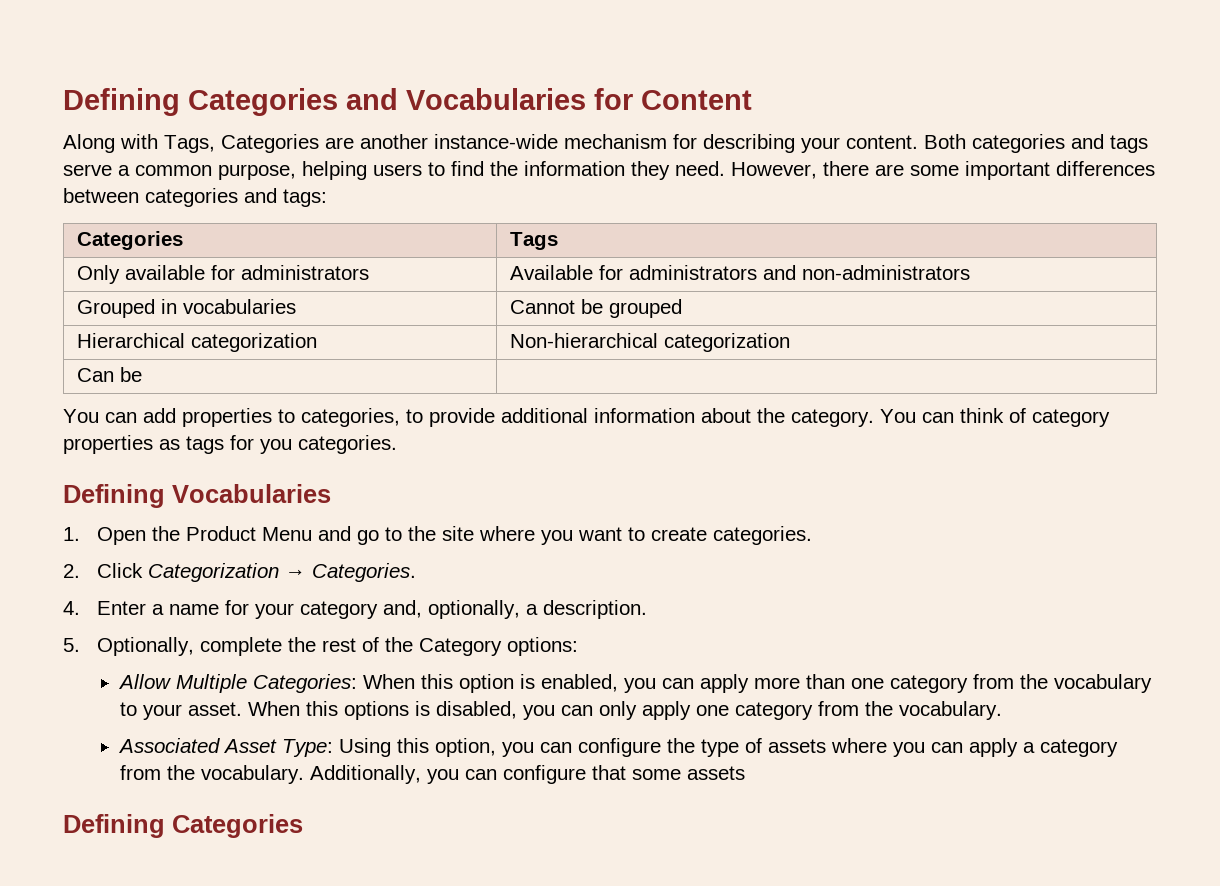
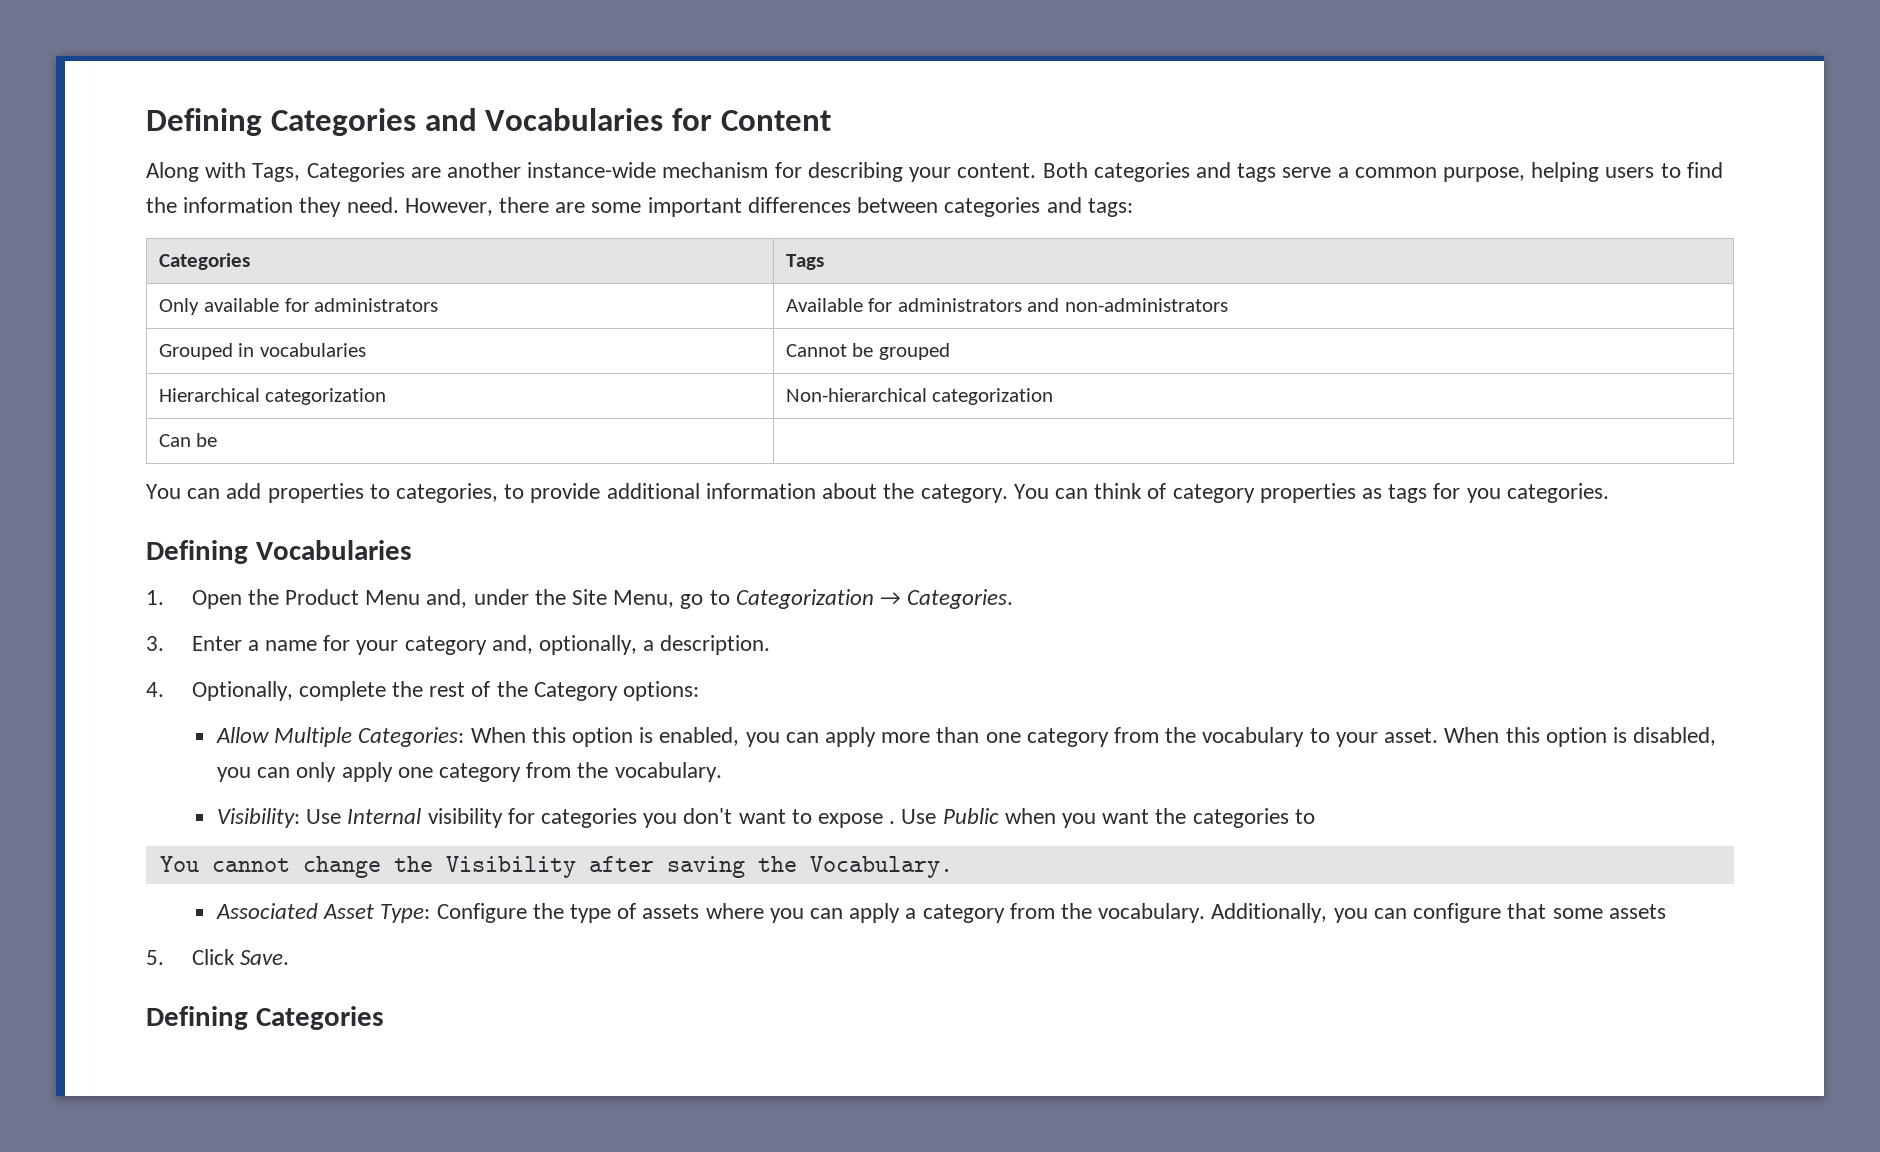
[318,526,813,545] [63,563,144,578] and go to the site where you want to create categories. // 2. Click -> [426,589,730,609] and, under the Site Menu, go to
[63,601,80,615] 4. -> [146,636,164,651] 3.
[63,638,80,652] 5. -> [146,682,164,697] 4.
[343,701,409,720] options -> [1545,727,1607,747] option
[117,738,661,757] Associated Asset Type: Using this option, you can configure -> [216,808,1315,828] [159,856,953,878] [215,903,527,923] Visibility: Use Internal visibility for categories you don't want to expose . Use Public when you want the categories to // You cannot change the Visibility after saving the Vocabulary. // Associated Asset Type: Configure
(745, 773) none -> [146,949,289,965] // 5. Click Save.

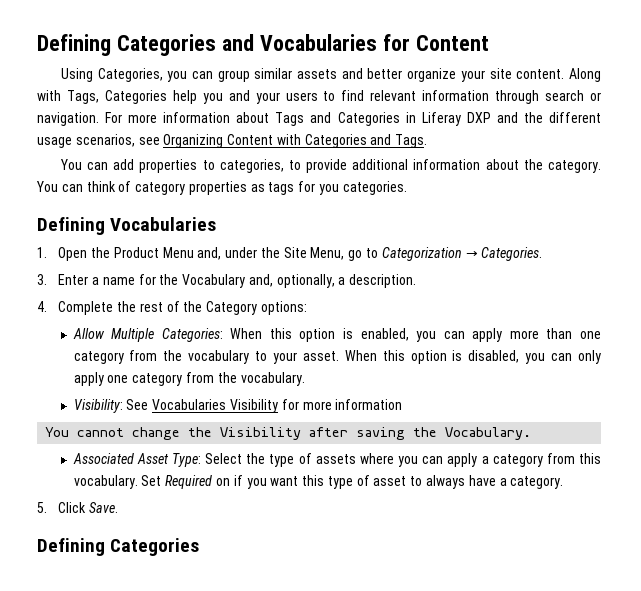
[146,162,1723,182] [146,197,1133,217] [158,253,250,270] [785,254,824,270] [158,298,439,315] [785,298,1228,312] [158,343,366,360] [785,343,950,360] [158,388,387,405] [785,388,1054,405] [158,433,218,447] Along with Tags, Categories are another instance-wide mechanism for describing your content. Both categories and tags serve a common purpose, helping users to find the information they need. However, there are some important differences between categories and tags: // Categories | Tags // Only available for administrators | Available for administrators and non-administrators // Grouped in vocabularies | Cannot be grouped // Hierarchical categorization | Non-hierarchical categorization // Can be | -> [60,68,601,82] [37,90,601,104] [37,112,602,126] [37,134,428,148] Using Categories, you can group similar assets and better organize your site content. Along with Tags, Categories help you and your users to find relevant information through search or navigation. For more information about Tags and Categories in Liferay DXP and the different usage scenarios, see Organizing Content with Categories and Tags.
[356,636,487,655] your category -> [159,274,246,288] the Vocabulary
[191,681,386,701] Optionally, complete -> [58,301,114,315] Complete
[306,808,1315,828] Use Internal visibility for categories you don't want to expose . Use Public when you want the categories to -> [126,399,403,413] See Vocabularies Visibility for more information
[436,903,527,923] Configure -> [205,453,243,464] Select
[1061,903,1666,923] the vocabulary. Additionally, you can configure that some assets -> [579,453,601,464] [73,475,564,489] this vocabulary. Set Required on if you want this type of asset to always have a category.

